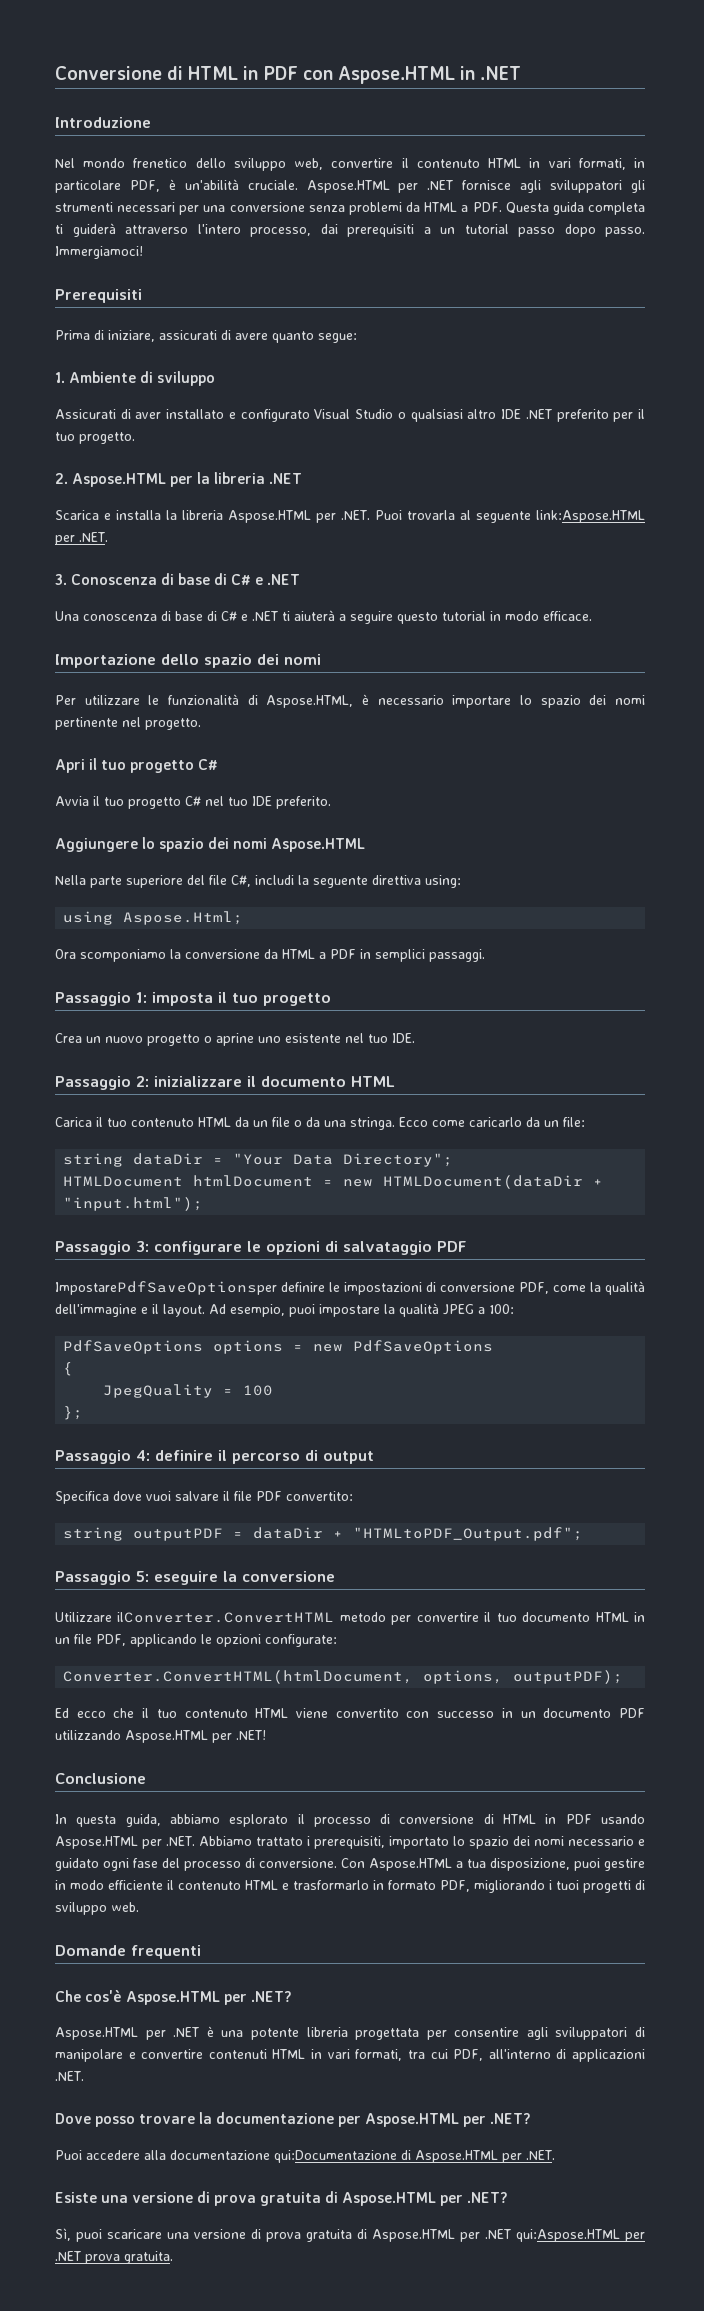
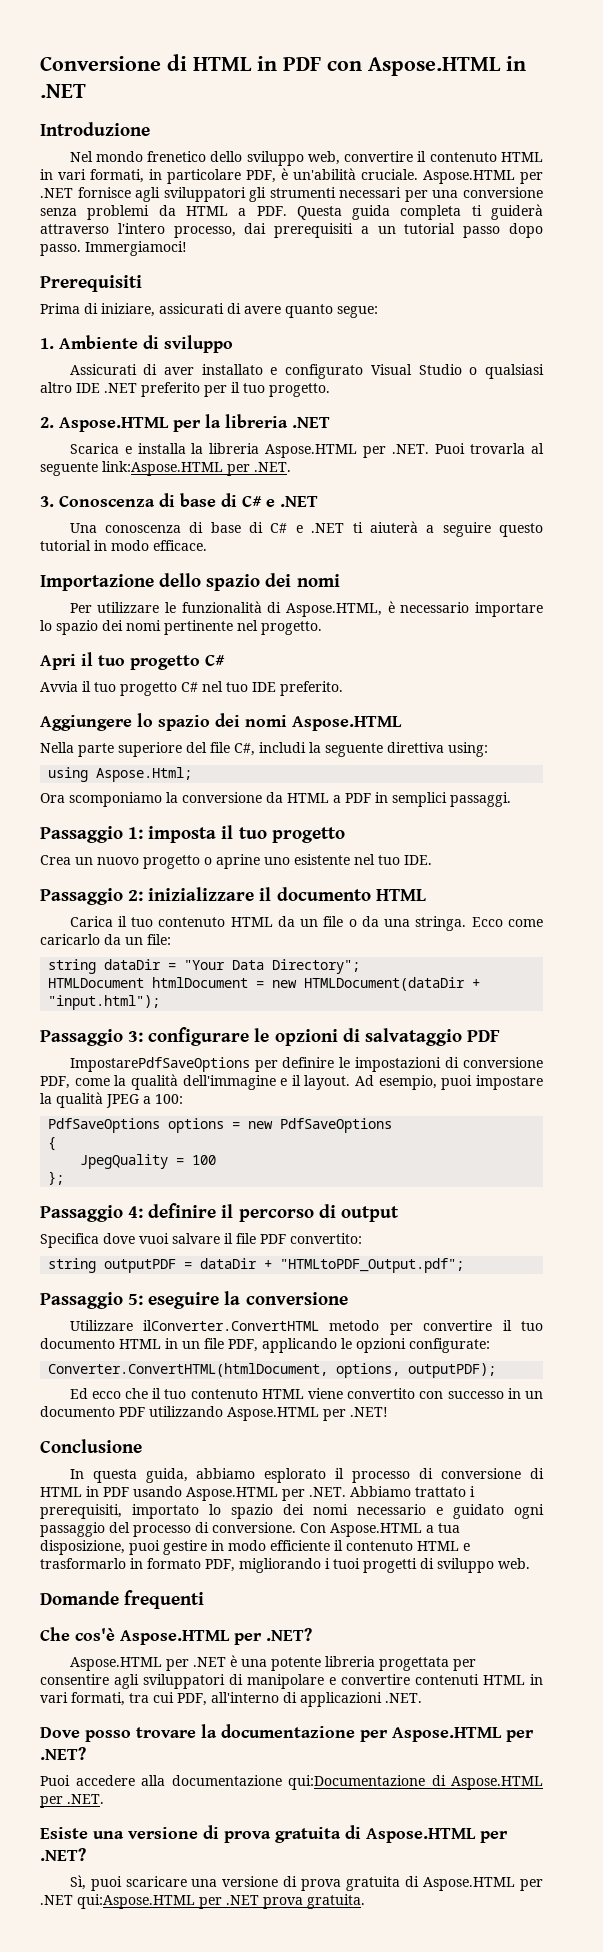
[55,1281,277,1295] ImpostarePdfSaveOptionsper -> [69,1057,278,1072] ImpostarePdfSaveOptions per
[133,1858,158,1868] fase -> [40,1522,105,1537] passaggio

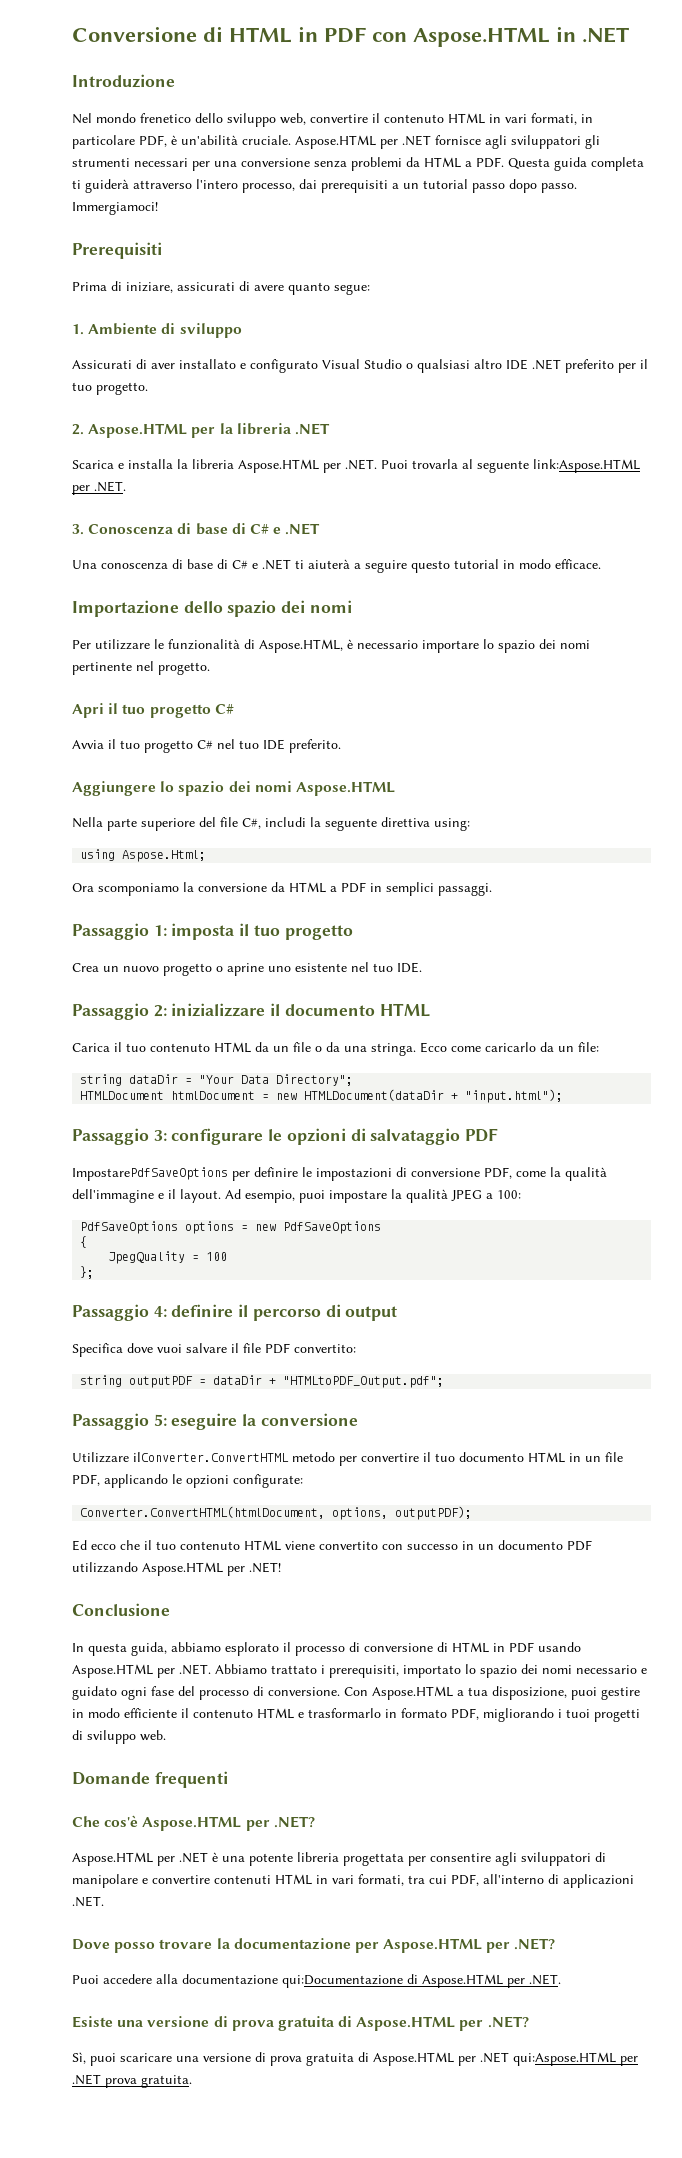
[40,1522,105,1537] passaggio -> [151,1686,174,1696] fase

